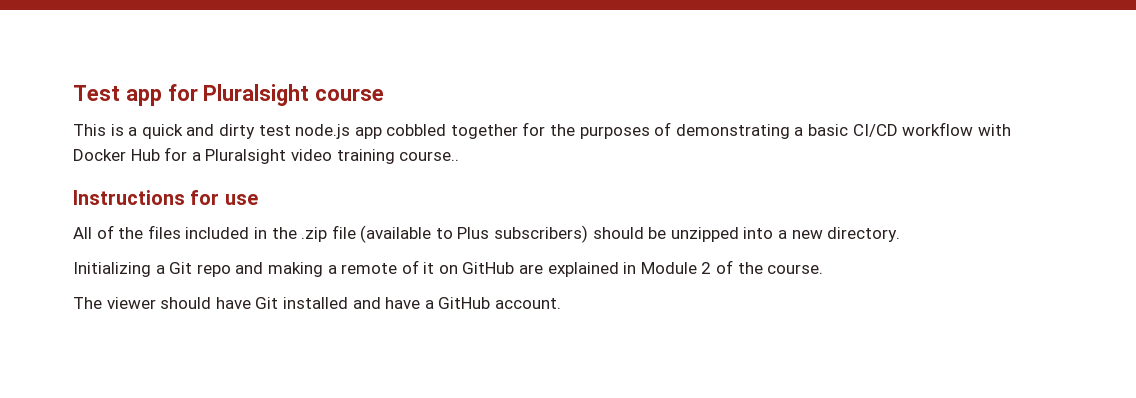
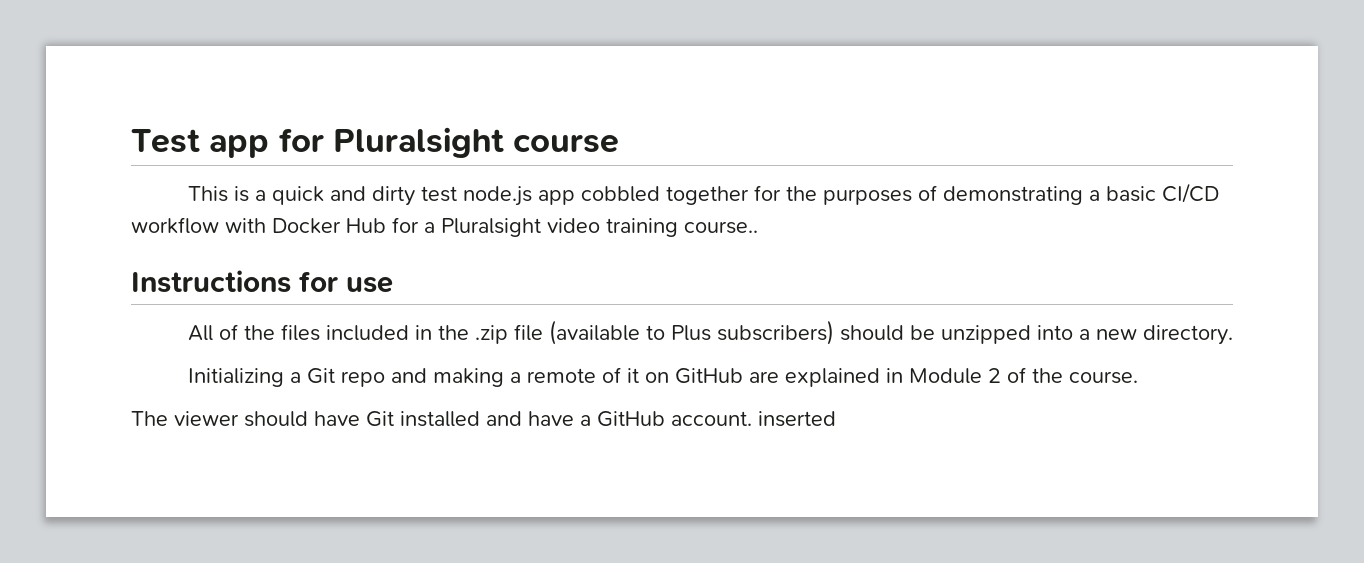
(561, 303) none -> [758,411,836,427] inserted

